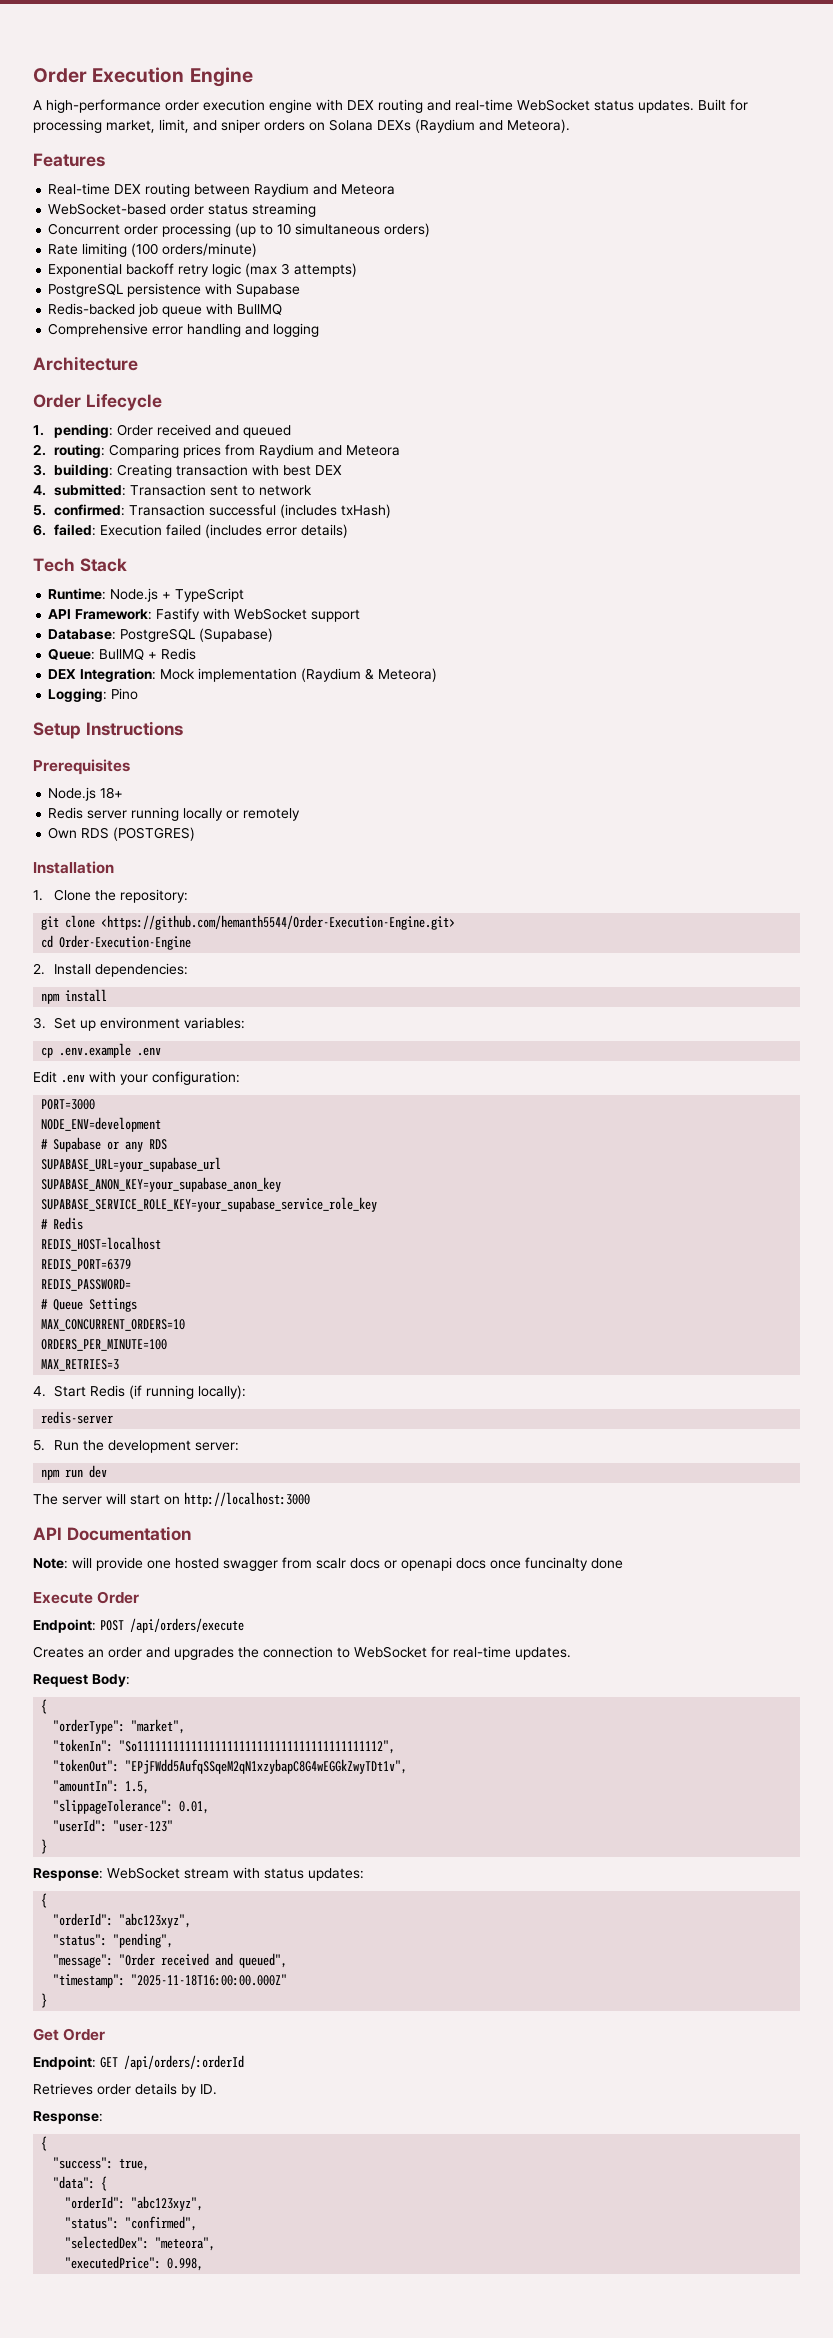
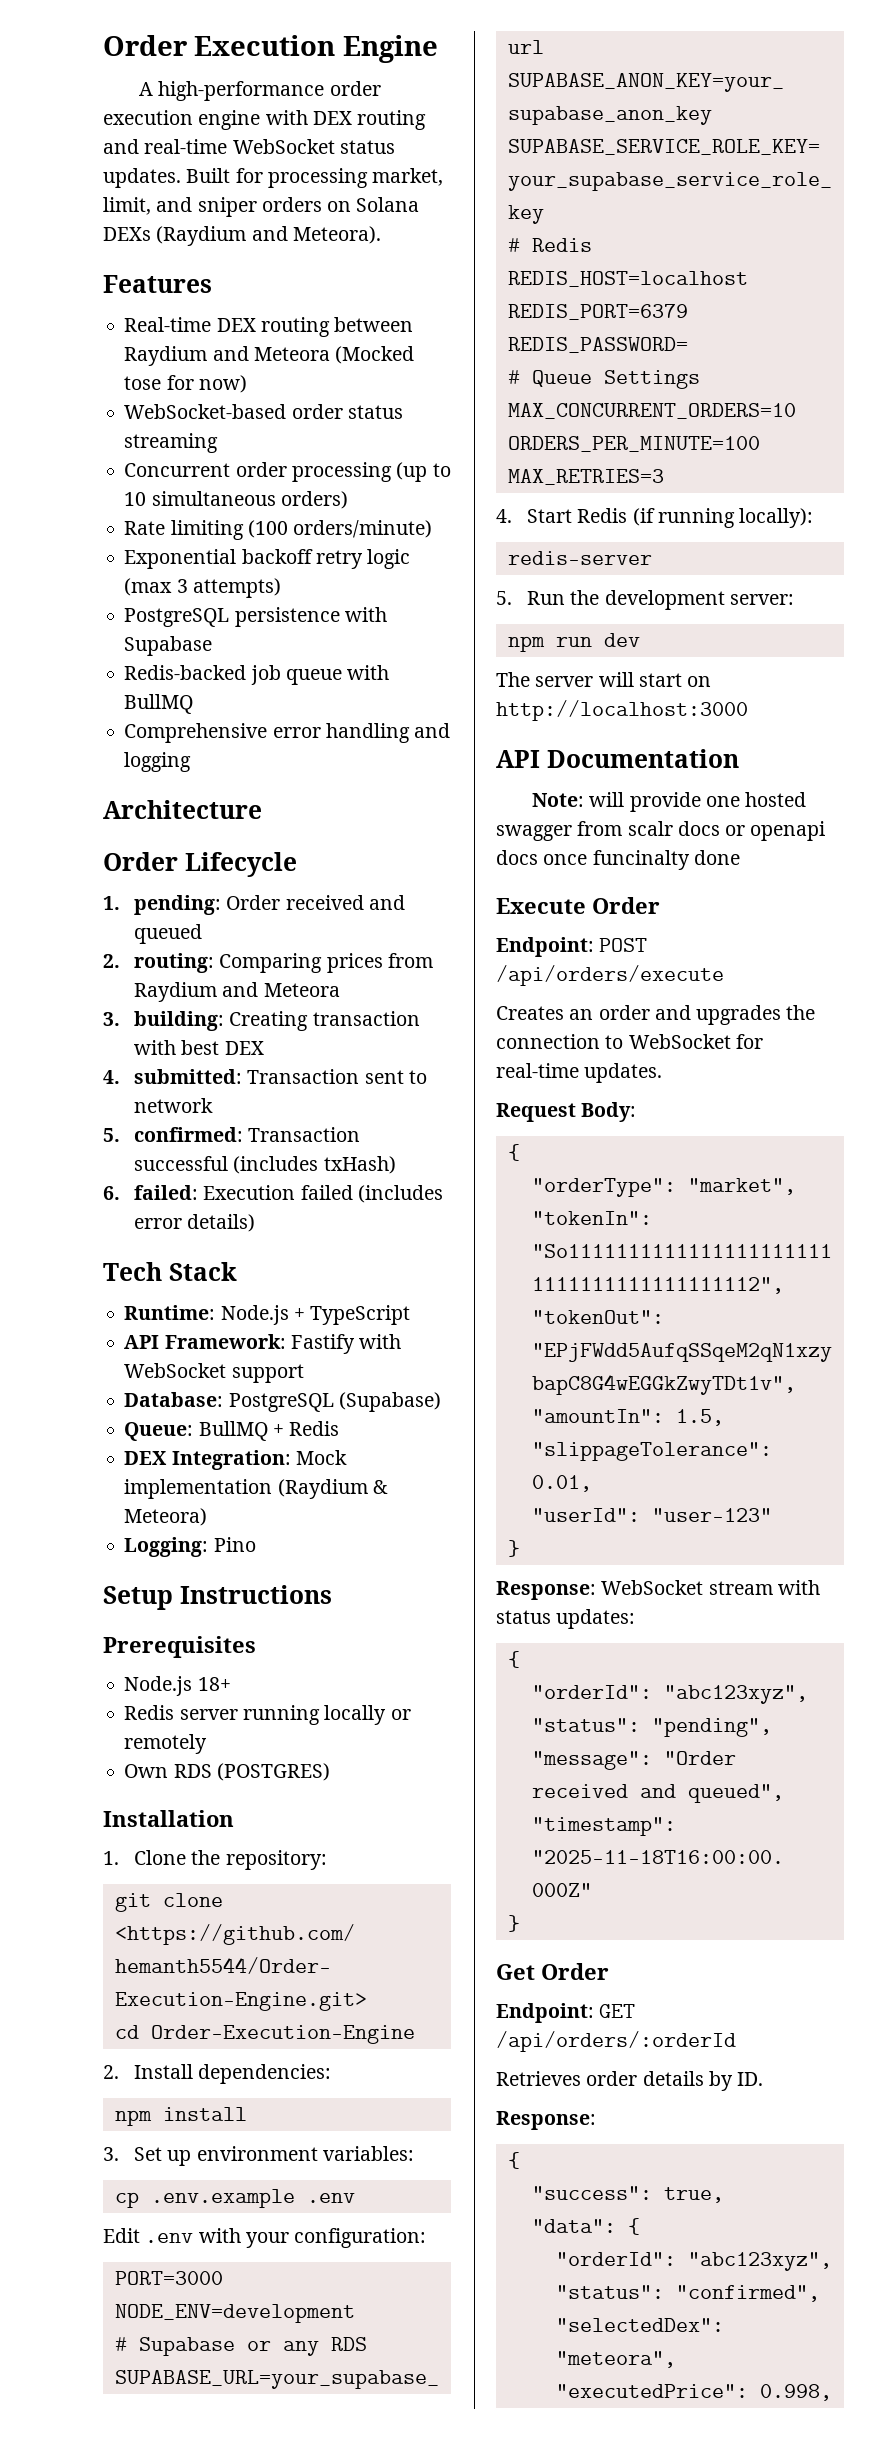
(396, 189) none -> [335,346,415,364] [124,375,247,393] (Mocked tose for now)

